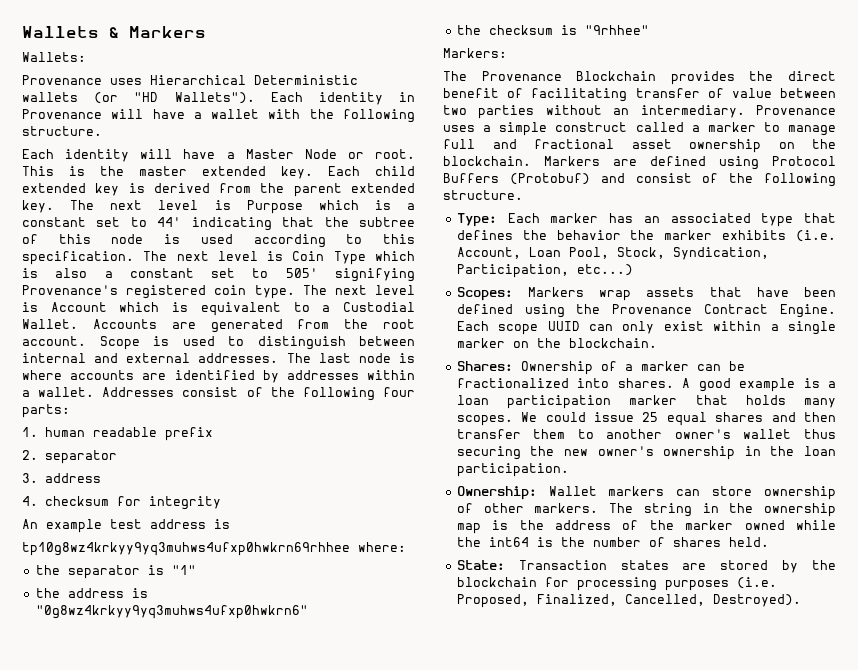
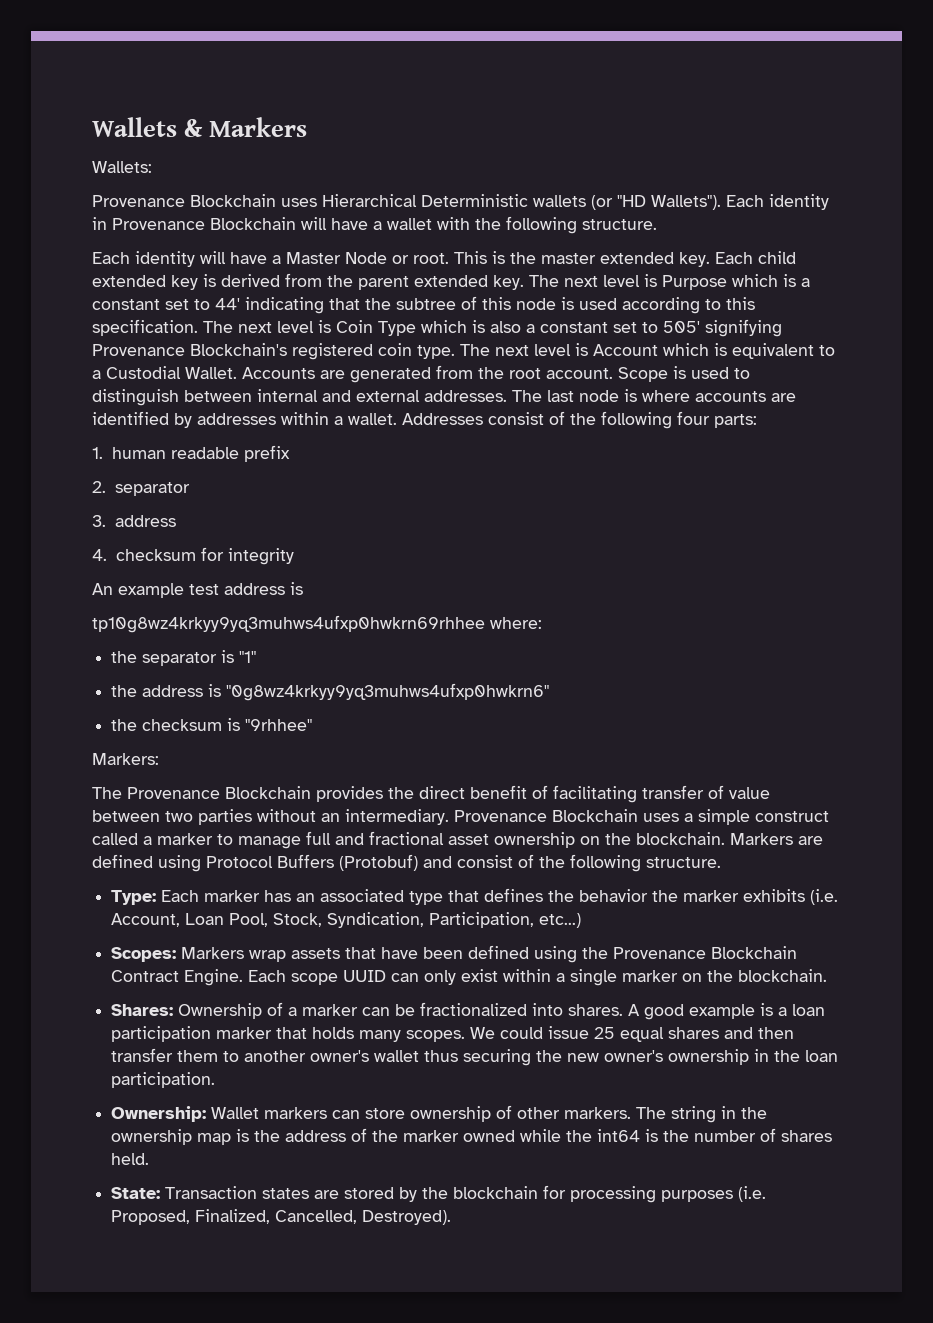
(102, 80) none -> [190,194,276,207] Blockchain
(102, 114) none -> [210,217,296,230] Blockchain
[22,285,118,295] Provenance's -> [92,343,287,356] Provenance Blockchain's
(836, 110) none -> [552,809,638,822] Blockchain
(693, 309) none -> [711,946,798,959] Blockchain

